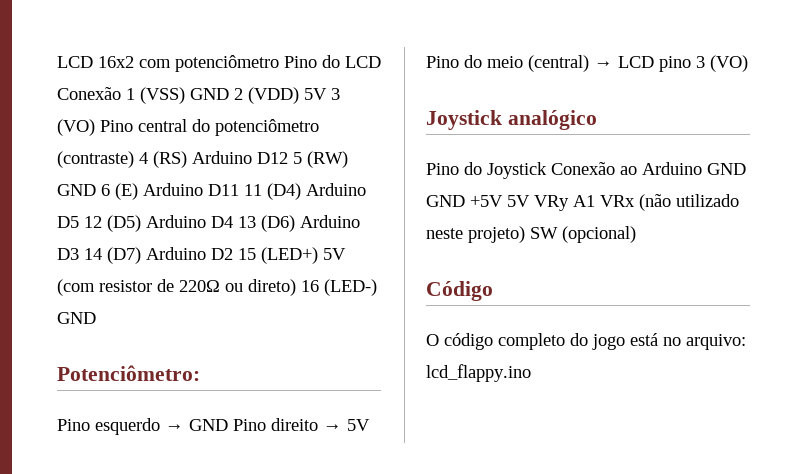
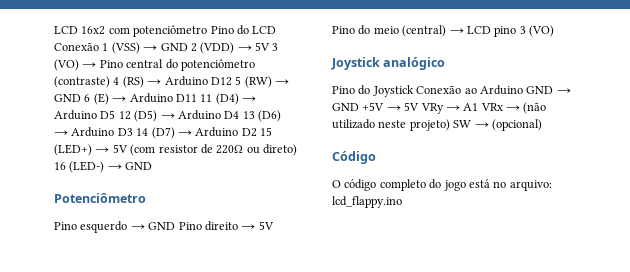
(185, 95) none -> [143,45,158,51] →
(299, 95) none -> [237,45,252,51] →
(95, 127) none -> [82,62,97,68] →
(187, 159) none -> [147,79,162,85] →
(348, 159) none -> [275,79,289,85] →
(138, 191) none -> [112,96,127,102] →
(301, 191) none -> [242,96,256,102] →
(141, 223) none -> [160,113,175,119] →
(295, 223) none -> [54,130,68,136] →
(141, 255) none -> [177,130,192,136] →
(318, 255) none -> [95,147,110,153] →
(377, 287) none -> [107,164,122,170] →
[57,365,200,381] Potenciômetro: -> [54,193,146,203] Potenciômetro
(746, 169) none -> [556,88,571,94] →
(503, 201) none -> [386,105,401,111] →
(569, 203) none -> [445,105,460,111] →
(635, 201) none -> [506,105,520,111] →
(558, 233) none -> [474,122,489,128] →

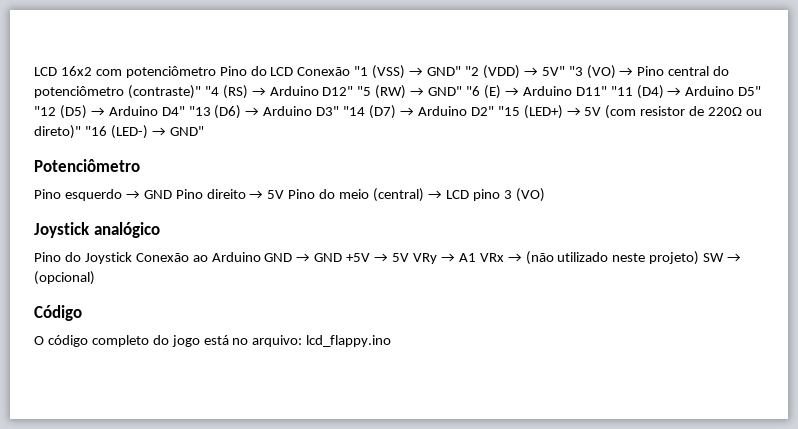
[102,43,109,51] 1 -> [354,66,369,76] "1
[160,42,279,54] GND 2 (VDD) → 5V 3 -> [427,65,583,79] GND" "2 (VDD) → 5V" "3
[54,76,120,88] (contraste) 4 -> [127,85,219,99] (contraste)" "4
[210,76,289,88] [54,94,91,102] D12 5 (RW) → GND 6 -> [322,85,481,99] D12" "5 (RW) → GND" "6
[175,94,213,102] D11 11 -> [575,86,633,96] D11" "11
[100,110,131,120] D5 12 -> [738,86,762,96] [34,106,56,116] D5" "12
[224,111,255,119] D4 13 -> [161,106,211,116] D4" "13
[117,128,149,136] D3 14 -> [316,106,366,116] D3" "14
[241,127,272,137] D2 15 -> [470,106,520,116] D2" "15
[263,144,297,156] [54,162,66,170] direto) 16 -> [34,125,107,139] direto)" "16
[125,162,153,170] GND -> [169,126,204,136] GND"

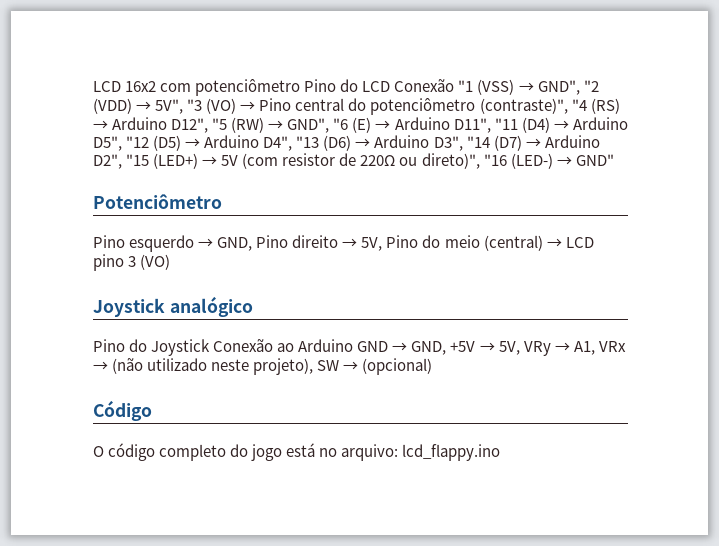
[427,66,462,76] GND" -> [537,80,580,95] GND",
[541,66,565,76] 5V" -> [155,99,184,114] 5V",
[127,85,201,99] (contraste)" -> [479,98,568,114] (contraste)",
[322,86,354,96] D12" -> [171,118,209,133] D12",
[428,86,463,96] GND" -> [287,118,330,133] GND",
[575,86,607,96] D11" -> [453,118,491,133] D11",
[738,86,762,96] D5" -> [93,136,122,151] D5",
[161,106,185,116] D4" -> [263,136,293,151] D4",
[316,106,340,116] D3" -> [433,136,463,151] D3",
[470,106,494,116] D2" -> [93,154,122,169] D2",
[34,125,81,139] direto)" -> [421,153,480,169] direto)",
[143,190,172,199] GND -> [217,237,253,251] GND,
[267,190,285,199] 5V -> [361,237,383,251] 5V,
[314,253,343,262] GND -> [411,341,447,355] GND,
[392,253,410,262] 5V -> [498,341,520,355] 5V,
[458,253,476,262] A1 -> [573,341,595,355] A1,
[649,251,700,265] projeto) -> [253,358,314,375] projeto),

